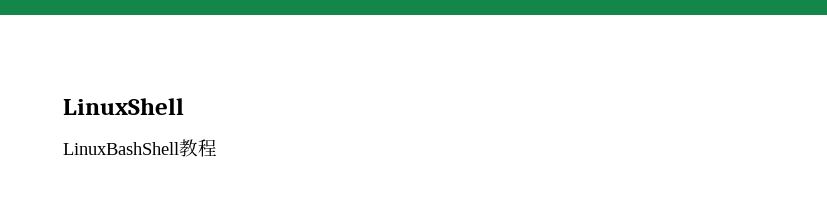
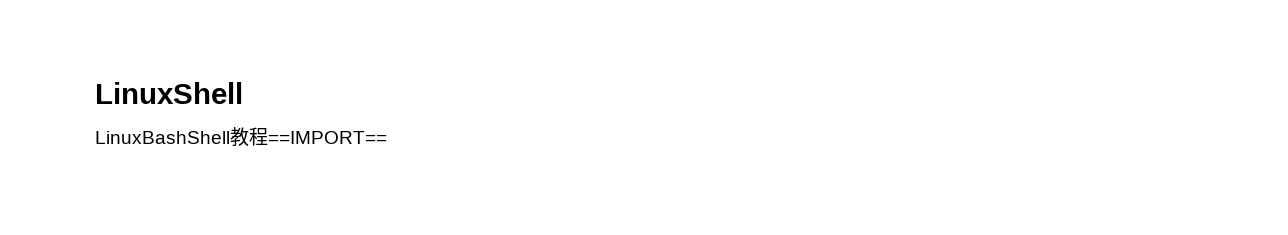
(217, 148) none -> [268,131,387,144] ==IMPORT==

